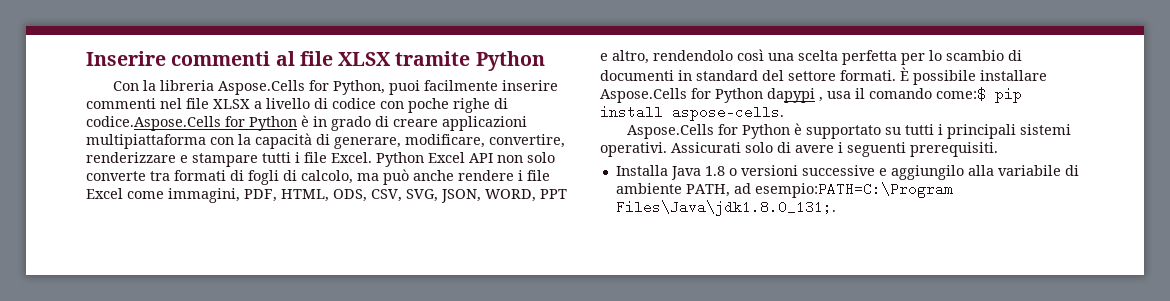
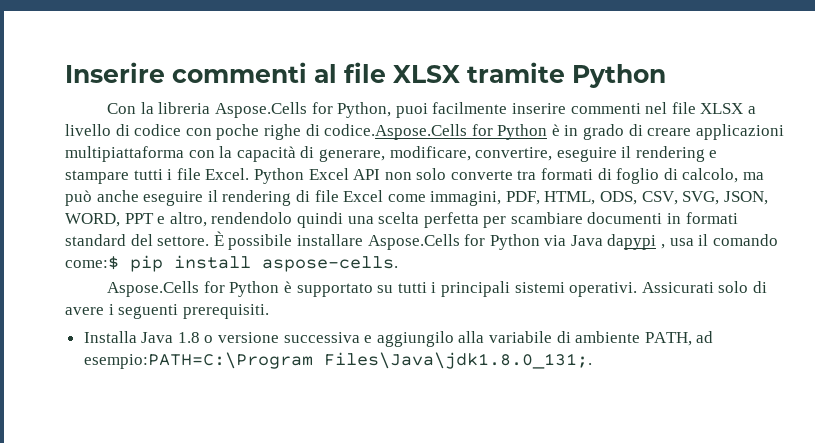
[86,152,176,163] renderizzare -> [556,146,705,162] eseguire il rendering
[248,170,279,185] fogli -> [616,168,660,184] foglio
[458,170,523,181] rendere i -> [143,190,310,206] eseguire il rendering di
[737,49,764,61] così -> [296,212,343,228] quindi
[929,50,1022,61] lo scambio di -> [510,212,583,224] scambiare
(692, 75) none -> [685,212,738,224] formati
[788,70,896,81] settore formati. -> [157,236,210,246] settore.
(763, 95) none -> [544,235,603,246] via Java
[740,165,875,176] versioni successive -> [218,332,360,343] versione successiva

